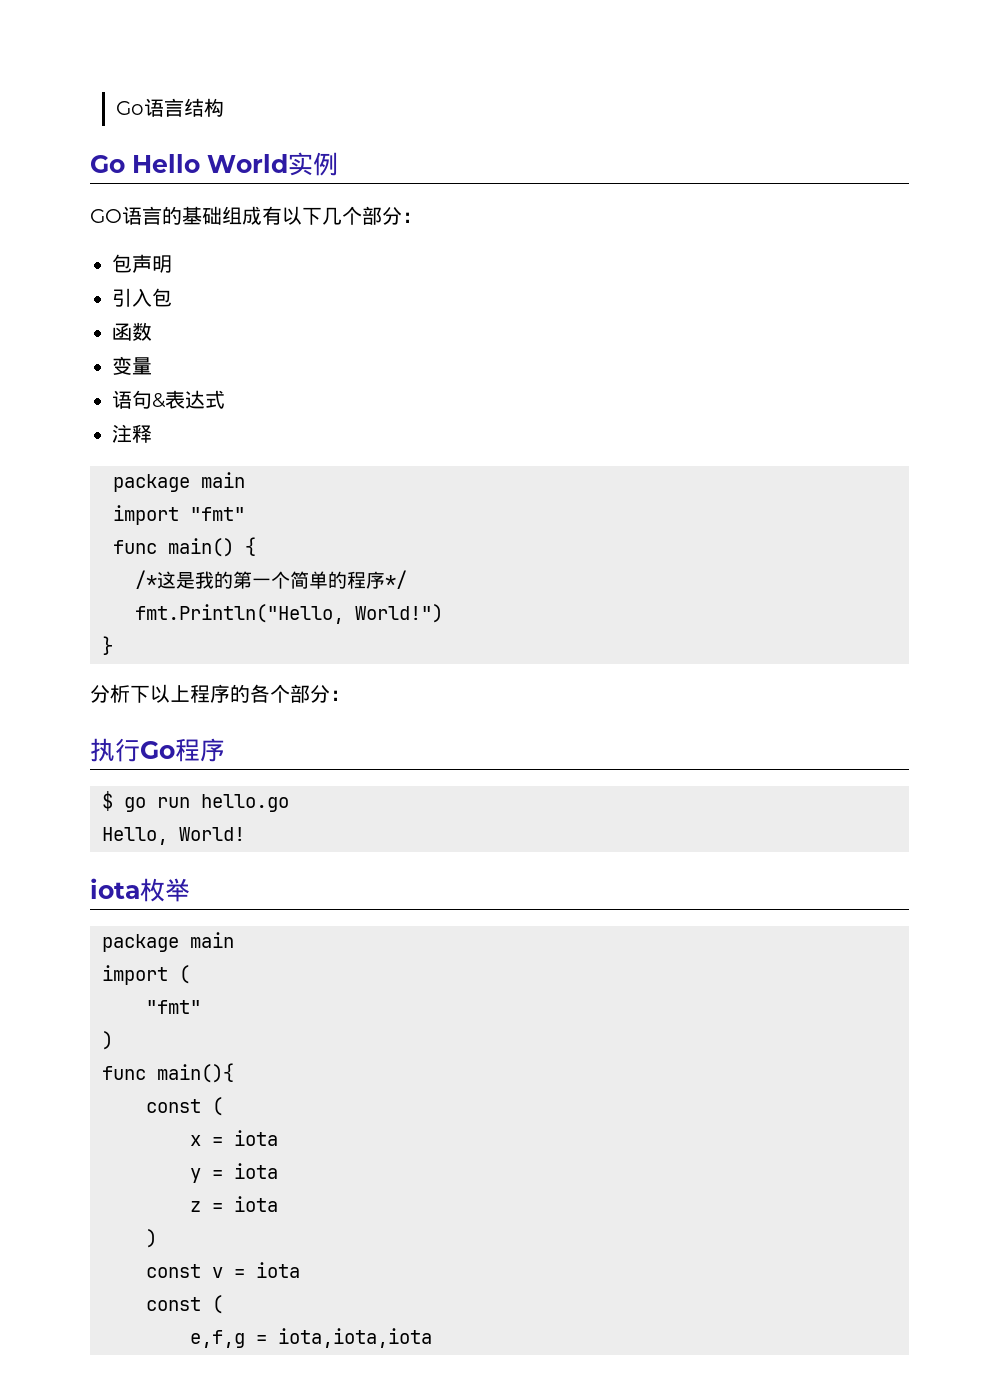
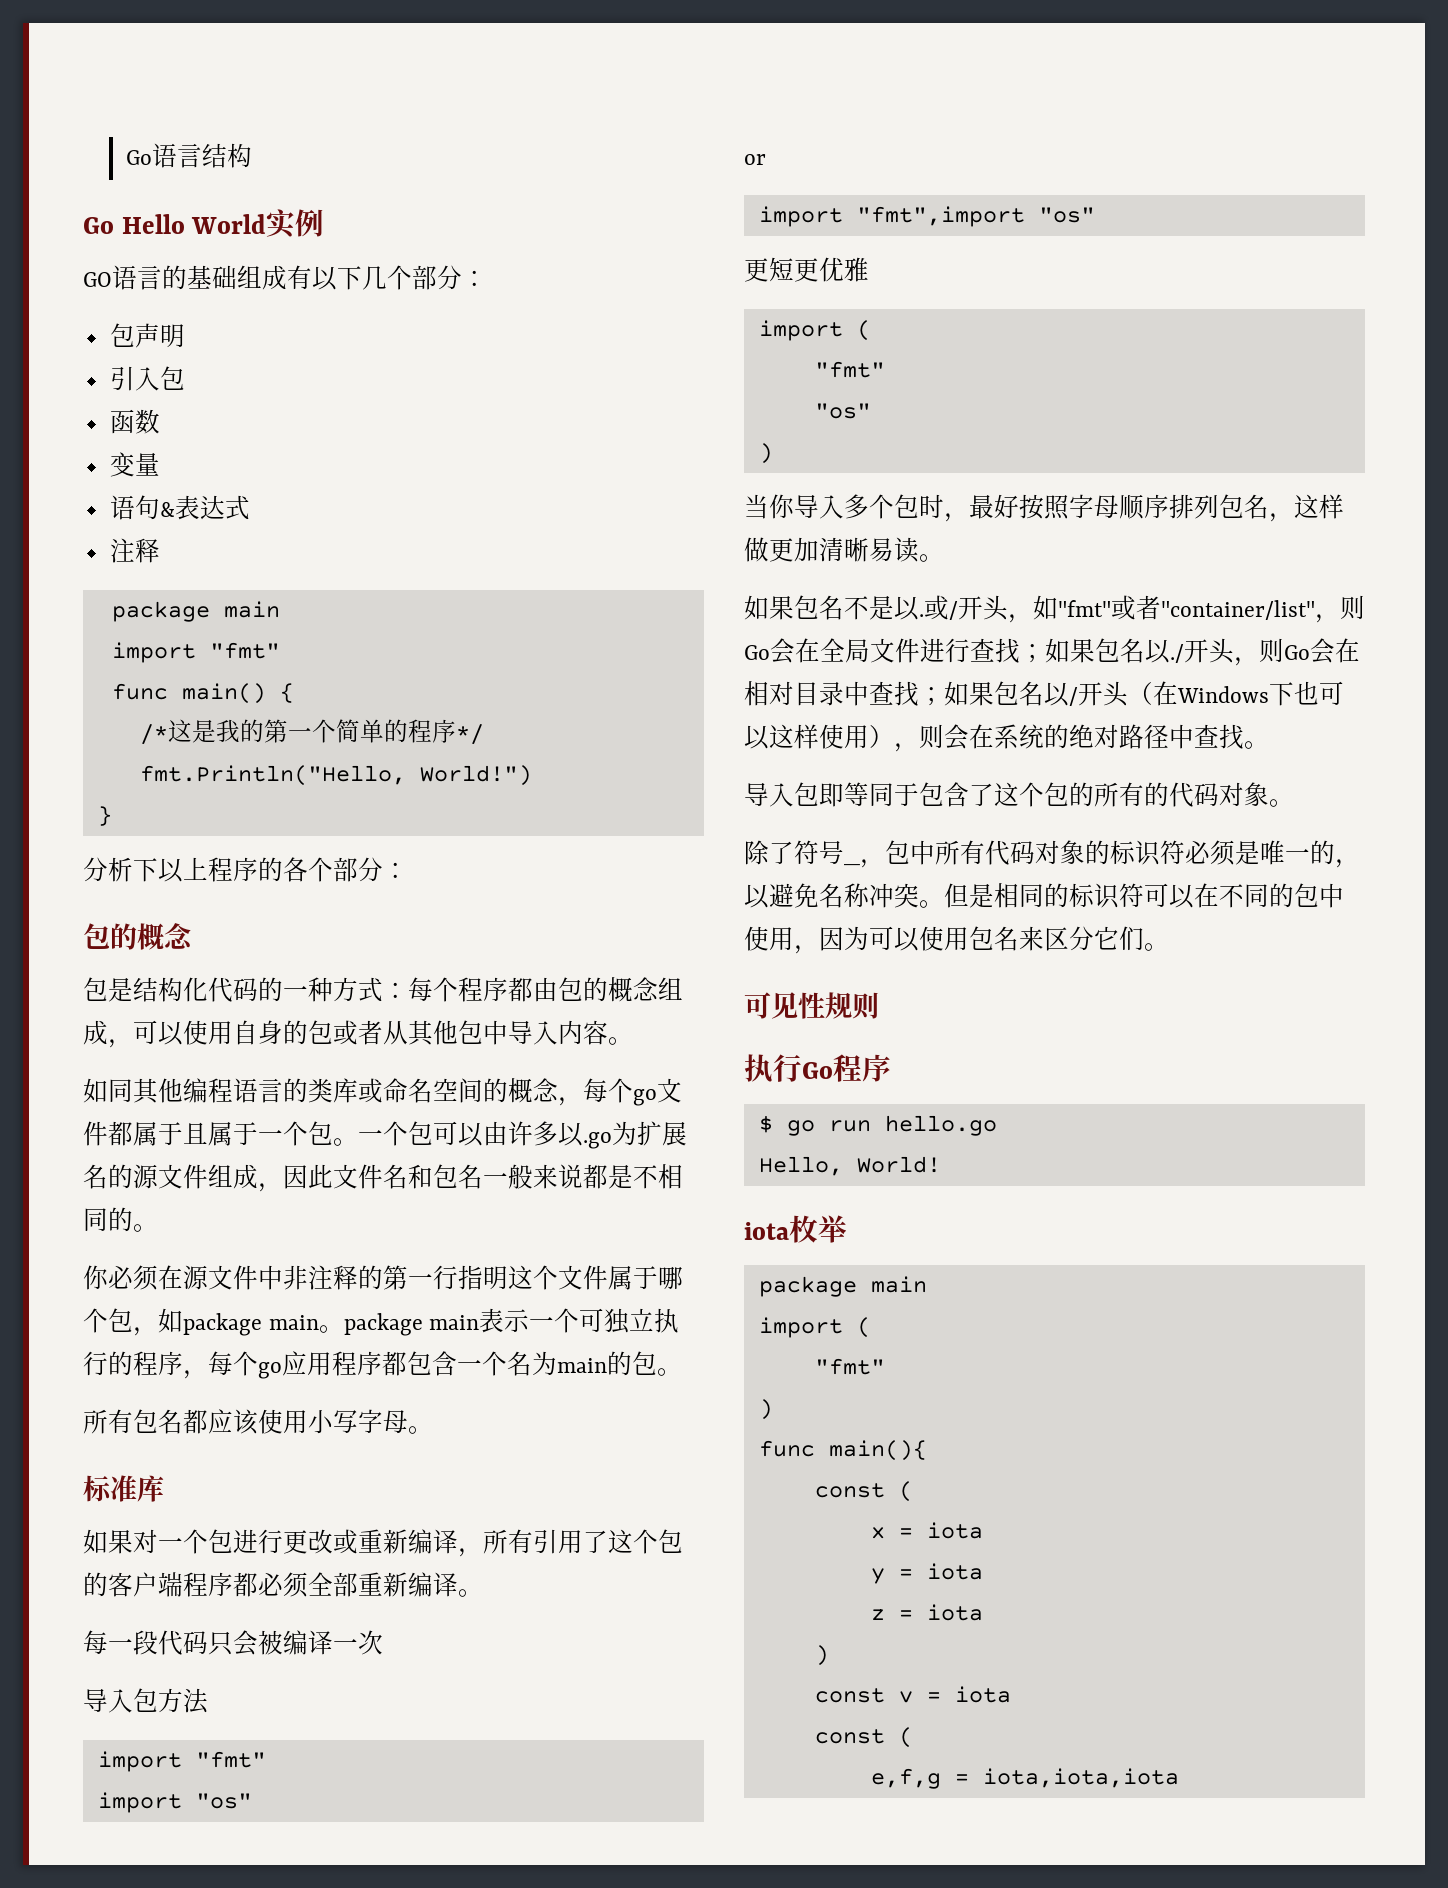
(350, 695) none -> [83,923,193,950] [83,977,683,1002] [83,1020,633,1048] [83,1078,682,1106] [83,1121,687,1149] [83,1164,683,1192] [83,1207,158,1232] [83,1265,683,1291] [83,1308,680,1336] [83,1351,682,1379] [83,1409,433,1435] [83,1475,164,1502] [83,1529,683,1557] [83,1572,483,1598] [83,1630,383,1656] [83,1688,209,1714] [97,1751,266,1772] [97,1792,252,1813] [744,154,766,165] [758,206,1095,227] [744,257,869,282] [758,320,871,341] [814,361,885,378] [814,403,871,419] [758,443,773,464] [744,494,1344,522] [744,537,944,563] [744,595,1365,623] [744,638,1360,666] [744,681,1344,707] [744,724,1269,752] [744,782,1294,807] [744,840,1360,868] [744,883,1344,909] [744,926,1169,954] [744,992,879,1020] // 包的概念 // 包是结构化代码的一种方式：每个程序都由包的概念组成，可以使用自身的包或者从其他包中导入内容。 // 如同其他编程语言的类库或命名空间的概念，每个go文件都属于且属于一个包。一个包可以由许多以.go为扩展名的源文件组成，因此文件名和包名一般来说都是不相同的。 // 你必须在源文件中非注释的第一行指明这个文件属于哪个包，如package main。package main表示一个可独立执行的程序，每个go应用程序都包含一个名为main的包。 // 所有包名都应该使用小写字母。 // 标准库 // 如果对一个包进行更改或重新编译，所有引用了这个包的客户端程序都必须全部重新编译。 // 每一段代码只会被编译一次 // 导入包方法 // import "fmt" // import "os" // or // import "fmt",import "os" // 更短更优雅 // import ( // "fmt" // "os" // ) // 当你导入多个包时，最好按照字母顺序排列包名，这样做更加清晰易读。 // 如果包名不是以.或/开头，如"fmt"或者"container/list"，则Go会在全局文件进行查找；如果包名以./开头，则Go会在相对目录中查找；如果包名以/开头（在Windows下也可以这样使用），则会在系统的绝对路径中查找。 // 导入包即等同于包含了这个包的所有的代码对象。 // 除了符号_，包中所有代码对象的标识符必须是唯一的，以避免名称冲突。但是相同的标识符可以在不同的包中使用，因为可以使用包名来区分它们。 // 可见性规则

